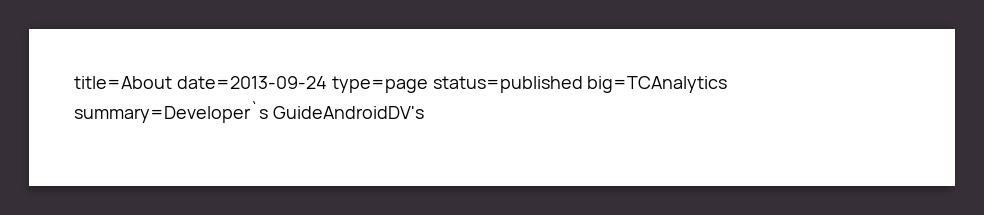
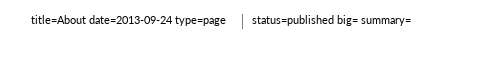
[587,76,728,93] [74,101,424,123] big=TCAnalytics summary=Developer`s GuideAndroidDV's -> [337,15,411,26] big= summary=

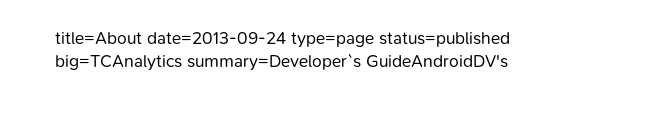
[337,15,411,26] big= summary= -> [55,53,508,71] big=TCAnalytics summary=Developer`s GuideAndroidDV's

